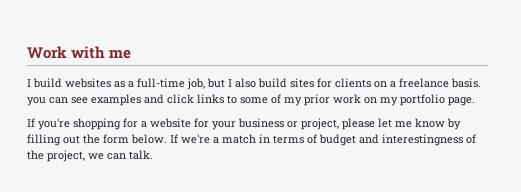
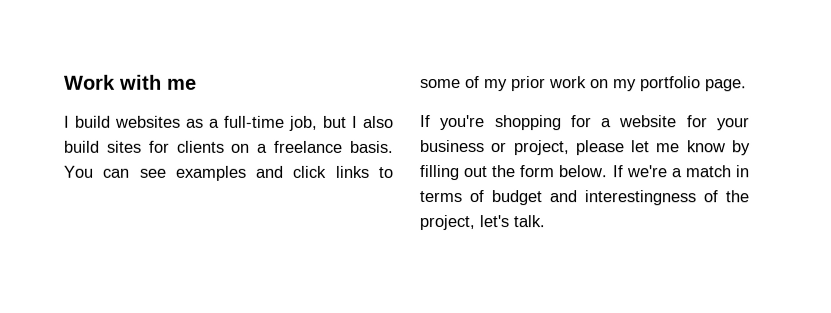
[27,97,46,106] you -> [63,165,93,178] You
[88,153,126,160] we can -> [479,215,509,228] let's

